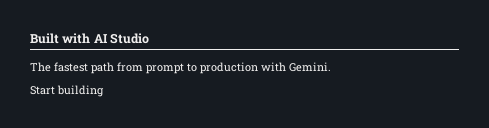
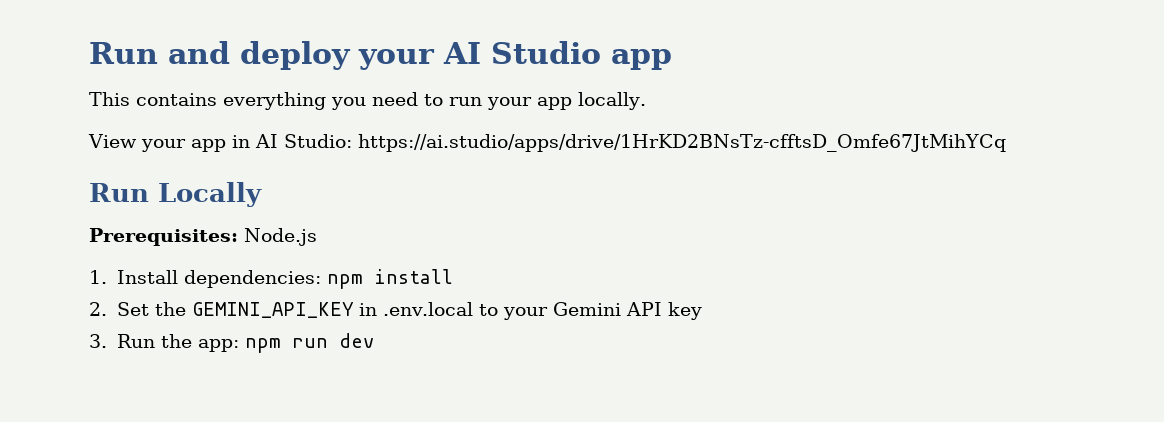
[30,33,150,44] [30,62,331,74] [30,85,104,97] Built with AI Studio // The fastest path from prompt to production with Gemini. // Start building -> [89,41,672,70] [89,92,646,110] [88,134,1006,152] [89,182,262,207] [89,228,317,246] [89,269,453,289] [89,302,703,320] [89,333,374,353] Run and deploy your AI Studio app // This contains everything you need to run your app locally. // View your app in AI Studio: https://ai.studio/apps/drive/1HrKD2BNsTz-cfftsD_Omfe67JtMihYCq // Run Locally // Prerequisites: Node.js // 1. Install dependencies: npm install // 2. Set the GEMINI_API_KEY in .env.local to your Gemini API key // 3. Run the app: npm run dev

